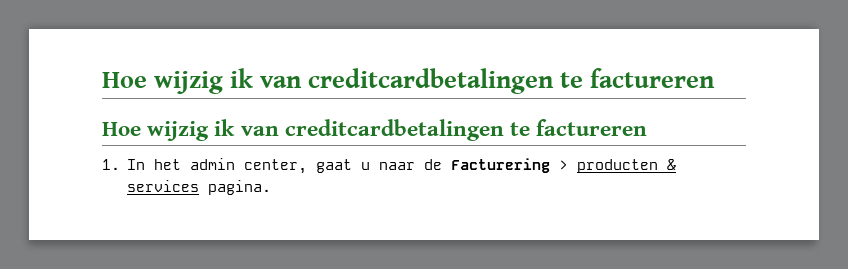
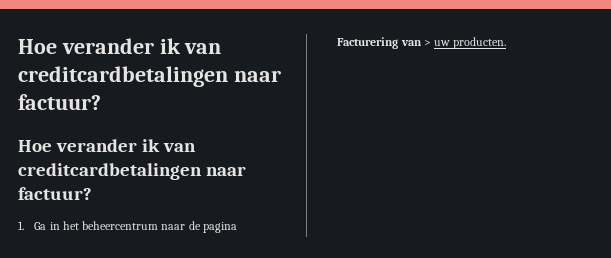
[102,68,716,94] [102,119,648,141] Hoe wijzig ik van creditcardbetalingen te factureren // Hoe wijzig ik van creditcardbetalingen te factureren -> [18,38,222,54] [18,66,281,87] [18,94,101,110] [18,139,196,152] [18,163,246,180] [18,187,92,200] Hoe verander ik van creditcardbetalingen naar factuur? // Hoe verander ik van creditcardbetalingen naar factuur?
[127,158,677,174] [127,180,272,195] In het admin center, gaat u naar de Facturering > producten & services pagina. -> [34,221,237,233] [337,37,507,49] Ga in het beheercentrum naar de pagina Facturering van > uw producten.

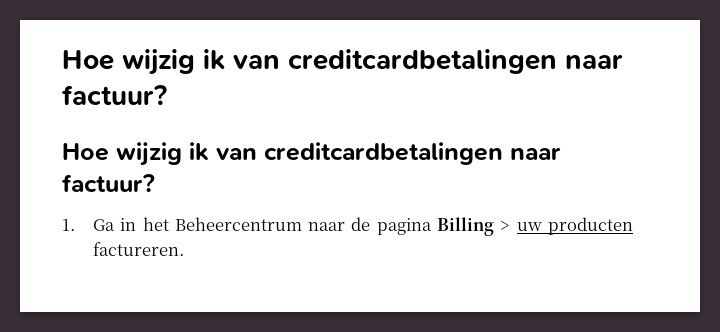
[18,38,154,54] Hoe verander -> [62,49,195,75] Hoe wijzig
[55,139,137,152] verander -> [116,142,182,166] wijzig
[82,221,159,230] beheercentrum -> [174,217,302,231] Beheercentrum
[337,37,507,49] Facturering van > uw producten. -> [437,217,634,236] [92,242,184,256] Billing > uw producten factureren.

